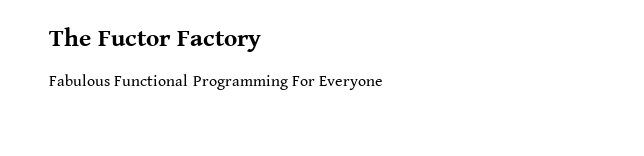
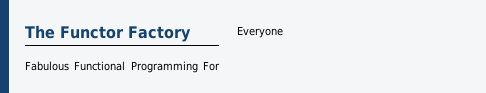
[97,31,171,46] Fuctor -> [60,26,124,39] Functor

